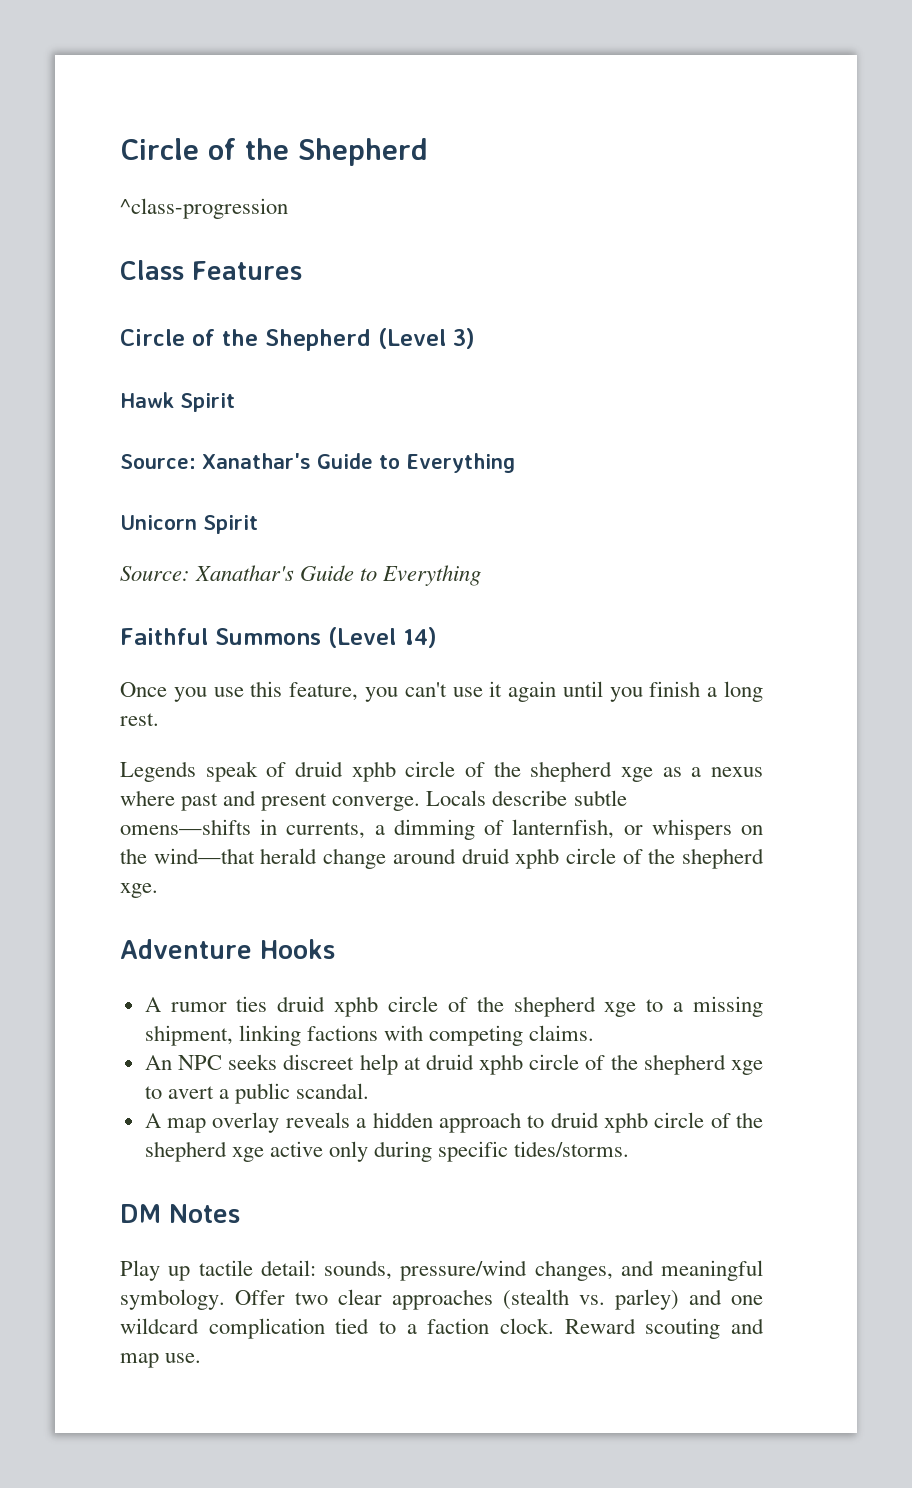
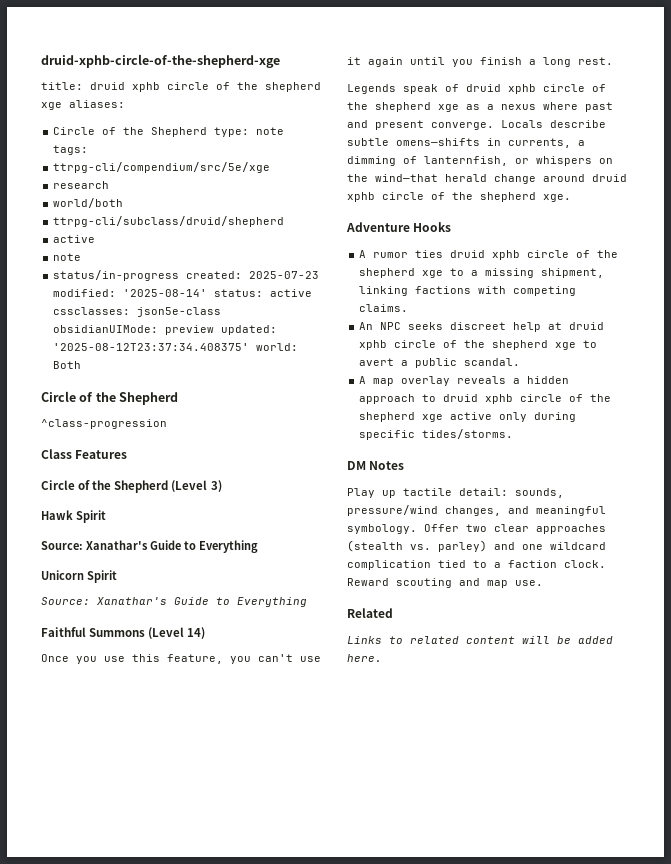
(120, 149) none -> [41,54,280,68] [41,82,321,92] [41,100,125,110] [53,127,285,137] [53,145,89,155] [53,162,271,173] [53,181,110,189] [53,198,124,208] [53,216,285,227] [53,235,96,243] [53,253,82,261] [53,270,320,281] [53,289,313,297] [53,307,222,317] [53,325,278,335] [53,343,299,351] [53,361,82,369] druid-xphb-circle-of-the-shepherd-xge // title: druid xphb circle of the shepherd xge aliases: // Circle of the Shepherd type: note tags: // ttrpg-cli/compendium/src/5e/xge // research // world/both // ttrpg-cli/subclass/druid/shepherd // active // note // status/in-progress created: 2025-07-23 modified: '2025-08-14' status: active cssclasses: json5e-class obsidianUIMode: preview updated: '2025-08-12T23:37:34.408375' world: Both //
(202, 1358) none -> [347,608,393,618] [347,636,613,644] [347,654,382,662] // Related // Links to related content will be added here.

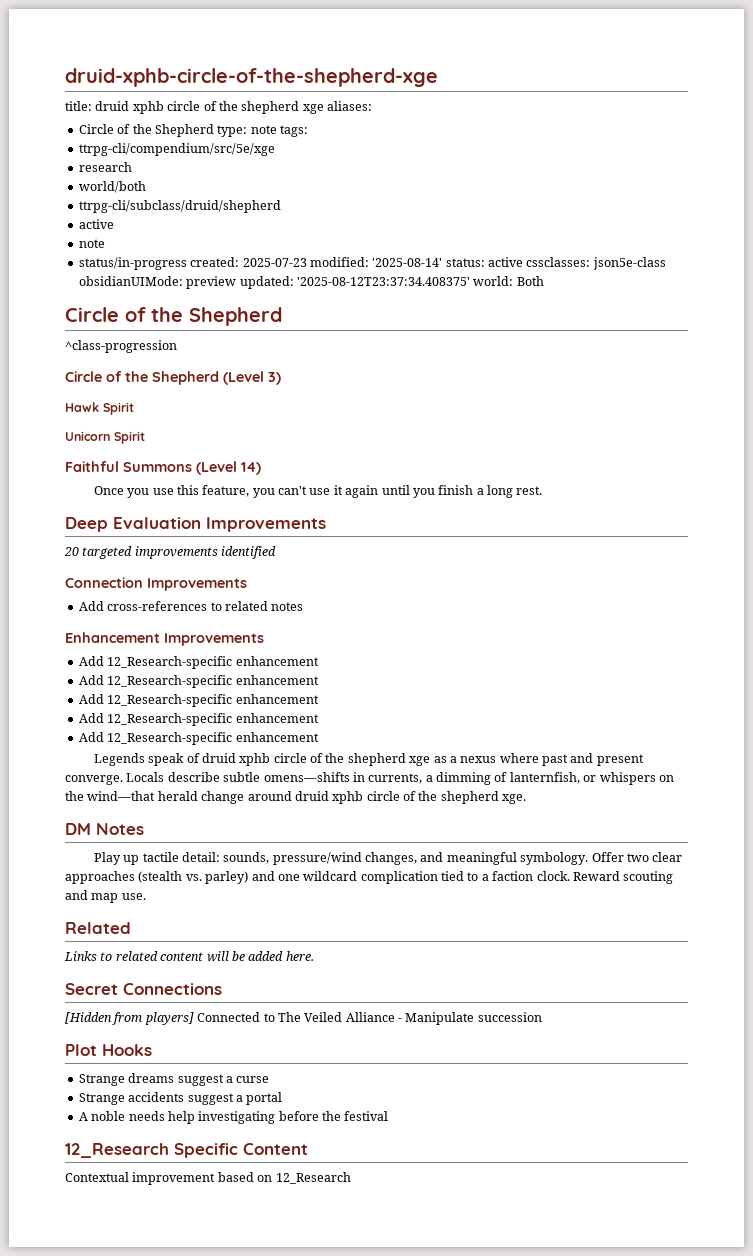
[41,449,128,459] // Class Features -> (177, 346) none
[41,540,258,553] [41,570,117,583] [41,597,307,607] Source: Xanathar's Guide to Everything // Unicorn Spirit // Source: Xanathar's Guide to Everything -> [65,431,145,444] Unicorn Spirit
(613, 61) none -> [65,517,326,532] [64,546,277,559] [65,577,247,591] [78,601,304,611] [65,632,264,646] [78,656,319,669] [78,675,319,688] [78,694,319,707] [78,713,319,726] [78,732,319,745] // Deep Evaluation Improvements // 20 targeted improvements identified // Connection Improvements // Add cross-references to related notes // Enhancement Improvements // Add 12_Research-specific enhancement // Add 12_Research-specific enhancement // Add 12_Research-specific enhancement // Add 12_Research-specific enhancement // Add 12_Research-specific enhancement
[346,222,452,232] [359,250,619,260] [359,268,605,278] [359,286,577,296] [359,304,409,312] [359,322,605,332] [359,340,598,350] [359,358,521,368] [359,376,570,386] [359,394,612,404] [359,412,577,422] [359,429,514,440] // Adventure Hooks // A rumor ties druid xphb circle of the shepherd xge to a missing shipment, linking factions with competing claims. // An NPC seeks discreet help at druid xphb circle of the shepherd xge to avert a public scandal. // A map overlay reveals a hidden approach to druid xphb circle of the shepherd xge active only during specific tides/storms. -> (527, 799) none
(382, 658) none -> [65,983,222,995] [65,1012,542,1025] [65,1044,152,1056] [78,1073,270,1086] [78,1092,283,1105] [78,1111,389,1124] [65,1143,308,1158] [65,1172,351,1185] // Secret Connections // [Hidden from players] Connected to The Veiled Alliance - Manipulate succession // Plot Hooks // Strange dreams suggest a curse // Strange accidents suggest a portal // A noble needs help investigating before the festival // 12_Research Specific Content // Contextual improvement based on 12_Research

